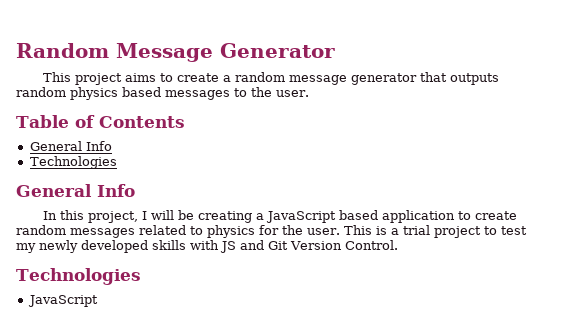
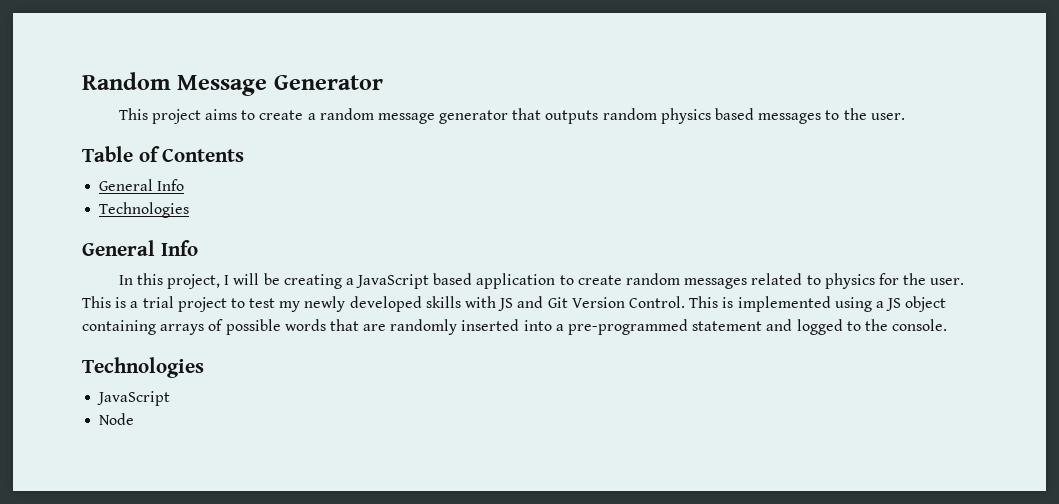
(398, 245) none -> [689,296,947,312] [82,319,948,335] This is implemented using a JS object containing arrays of possible words that are randomly inserted into a pre-programmed statement and logged to the console.
(98, 301) none -> [99,413,135,425] // Node

